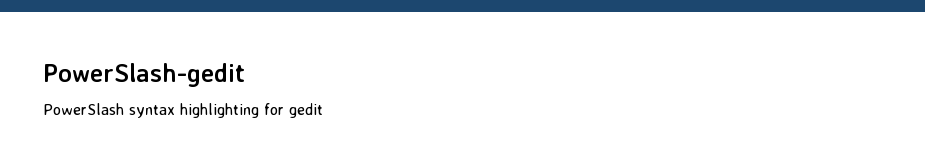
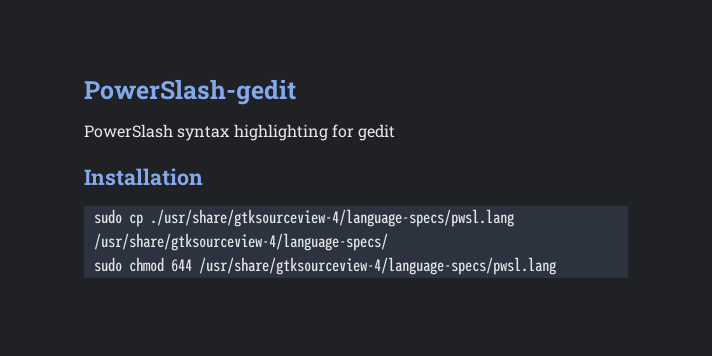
(323, 110) none -> [84,168,203,186] [93,209,514,227] [93,233,388,251] [93,257,556,275] // Installation // sudo cp ./usr/share/gtksourceview-4/language-specs/pwsl.lang /usr/share/gtksourceview-4/language-specs/ // sudo chmod 644 /usr/share/gtksourceview-4/language-specs/pwsl.lang

